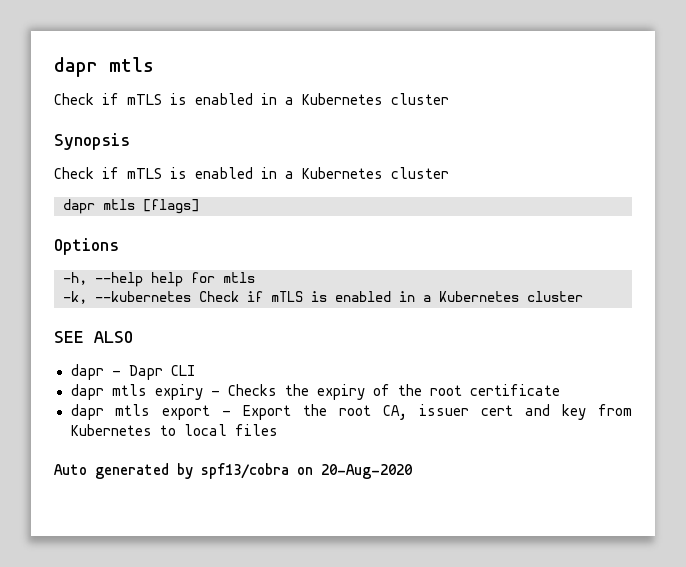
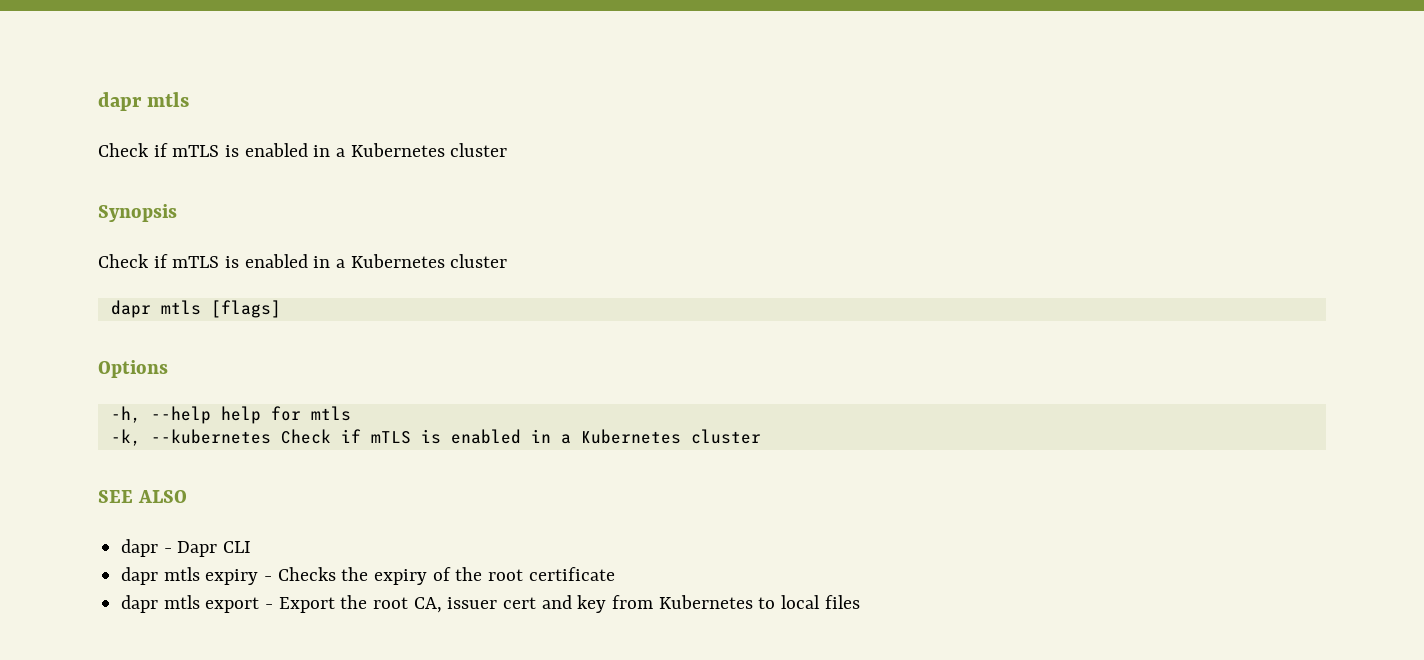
[54,463,412,479] // Auto generated by spf13/cobra on 20-Aug-2020 -> (860, 602) none

